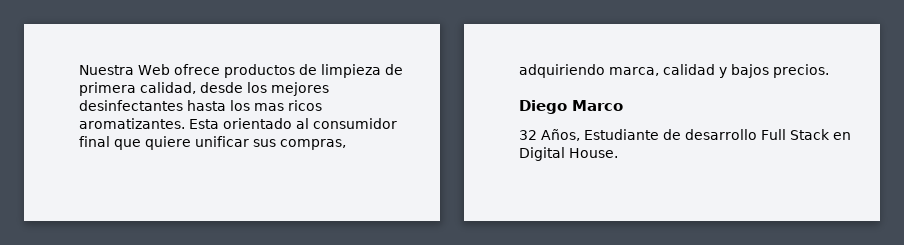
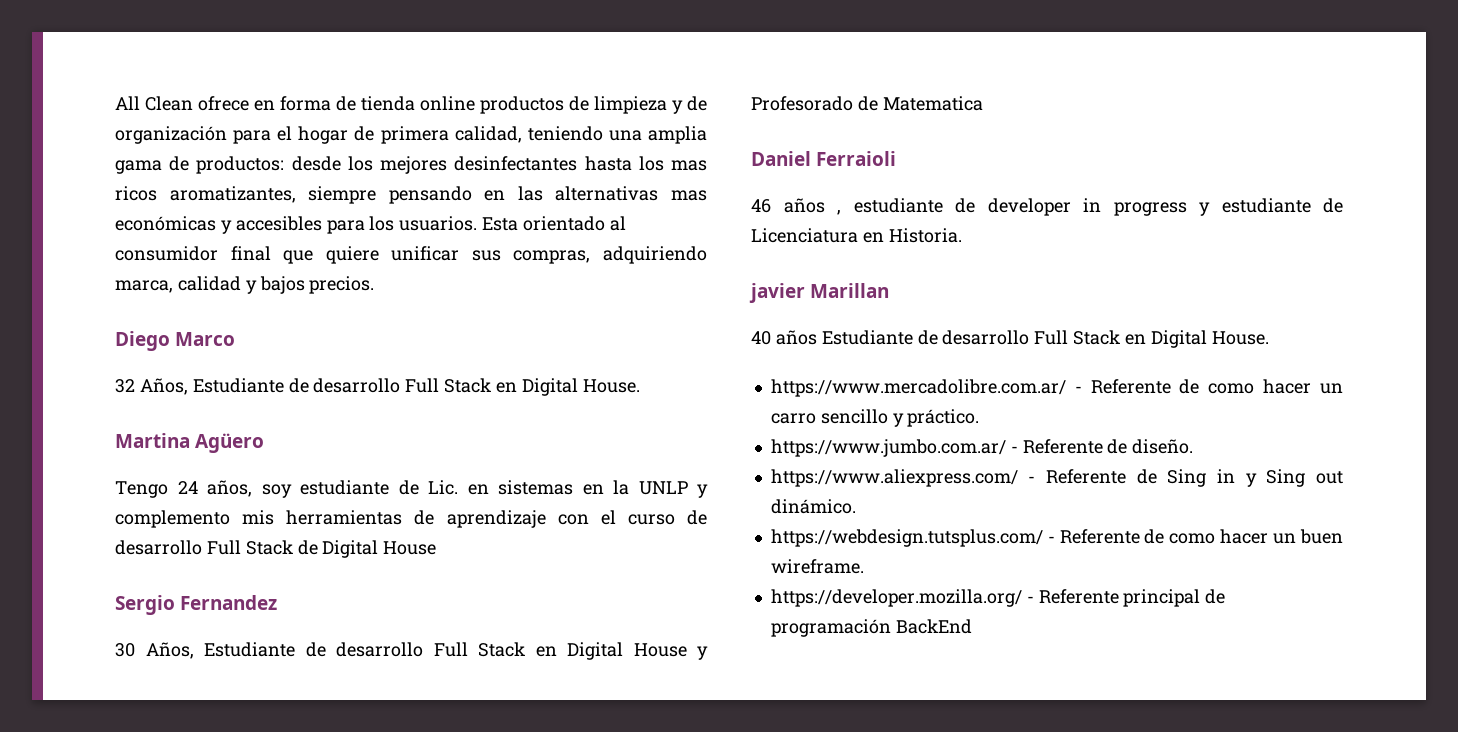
[79,64,403,78] [79,82,196,96] Nuestra Web ofrece productos de limpieza de primera calidad, -> [115,96,707,114] [115,126,707,144] [115,156,285,174] All Clean ofrece en forma de tienda online productos de limpieza y de organización para el hogar de primera calidad, teniendo una amplia gama de productos:
[79,118,185,129] aromatizantes. -> [169,186,707,204] [115,216,478,234] aromatizantes, siempre pensando en las alternativas mas económicas y accesibles para los usuarios.
(618, 153) none -> [115,433,265,453] [115,480,708,498] [115,510,707,528] [115,540,437,558] [115,595,278,615] [115,642,708,660] [751,96,983,111] [751,151,897,166] [751,198,1343,216] [751,228,962,243] [749,283,890,303] [751,330,1269,348] [770,379,1343,397] [770,409,980,427] [770,439,1194,457] [770,469,1343,487] [770,499,856,514] [770,529,1343,547] [770,559,864,574] [770,589,1226,607] [770,619,972,637] // Martina Agüero // Tengo 24 años, soy estudiante de Lic. en sistemas en la UNLP y complemento mis herramientas de aprendizaje con el curso de desarrollo Full Stack de Digital House // Sergio Fernandez // 30 Años, Estudiante de desarrollo Full Stack en Digital House y Profesorado de Matematica // Daniel Ferraioli // 46 años , estudiante de developer in progress y estudiante de Licenciatura en Historia. // javier Marillan // 40 años Estudiante de desarrollo Full Stack en Digital House. // https://www.mercadolibre.com.ar/ - Referente de como hacer un carro sencillo y práctico. // https://www.jumbo.com.ar/ - Referente de diseño. // https://www.aliexpress.com/ - Referente de Sing in y Sing out dinámico. // https://webdesign.tutsplus.com/ - Referente de como hacer un buen wireframe. // https://developer.mozilla.org/ - Referente principal de programación BackEnd

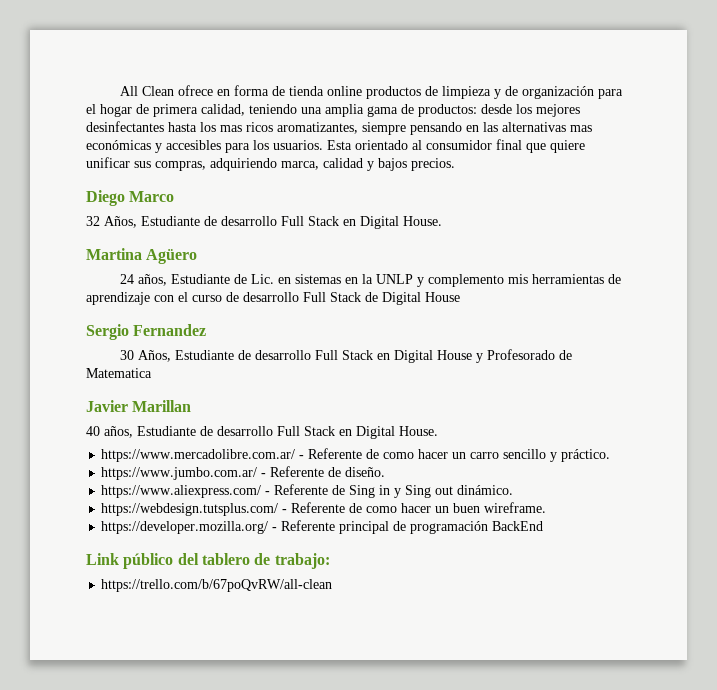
[115,481,168,498] Tengo -> (198, 256) none
[261,480,389,498] soy estudiante -> [171,274,231,284] Estudiante
[751,151,897,166] [751,198,1343,216] [751,228,962,243] [749,283,805,303] Daniel Ferraioli // 46 años , estudiante de developer in progress y estudiante de Licenciatura en Historia. // javier -> [86,400,128,412] Javier
[775,330,817,345] años -> [104,426,133,438] años,
(972, 626) none -> [86,553,330,569] [101,579,333,592] // Link público del tablero de trabajo: // https://trello.com/b/67poQvRW/all-clean

